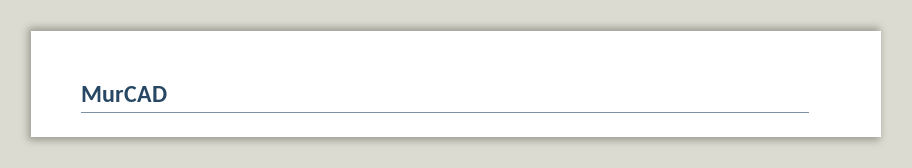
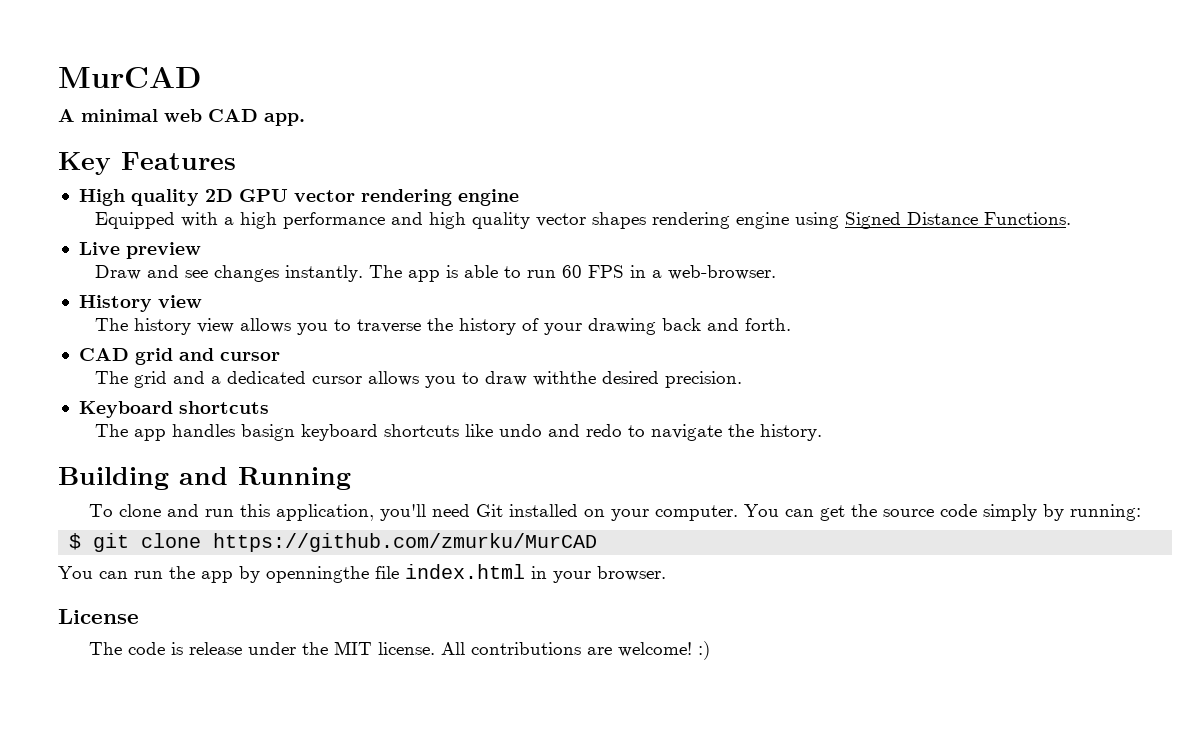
(167, 94) none -> [58,109,305,126] [58,152,236,175] [78,189,519,206] [94,212,1071,229] [78,242,201,259] [94,265,776,282] [78,295,202,312] [94,318,791,335] [78,348,280,365] [94,371,742,388] [78,401,269,418] [94,424,822,441] [58,467,351,490] [88,504,1141,521] [69,533,598,552] [58,564,666,583] [58,609,139,624] [88,641,710,660] // A minimal web CAD app. // Key Features // High quality 2D GPU vector rendering engine // Equipped with a high performance and high quality vector shapes rendering engine using Signed Distance Functions. // Live preview // Draw and see changes instantly. The app is able to run 60 FPS in a web-browser. // History view // The history view allows you to traverse the history of your drawing back and forth. // CAD grid and cursor // The grid and a dedicated cursor allows you to draw withthe desired precision. // Keyboard shortcuts // The app handles basign keyboard shortcuts like undo and redo to navigate the history. // Building and Running // To clone and run this application, you'll need Git installed on your computer. You can get the source code simply by running: // $ git clone https://github.com/zmurku/MurCAD // You can run the app by openningthe file index.html in your browser. // License // The code is release under the MIT license. All contributions are welcome! :)

